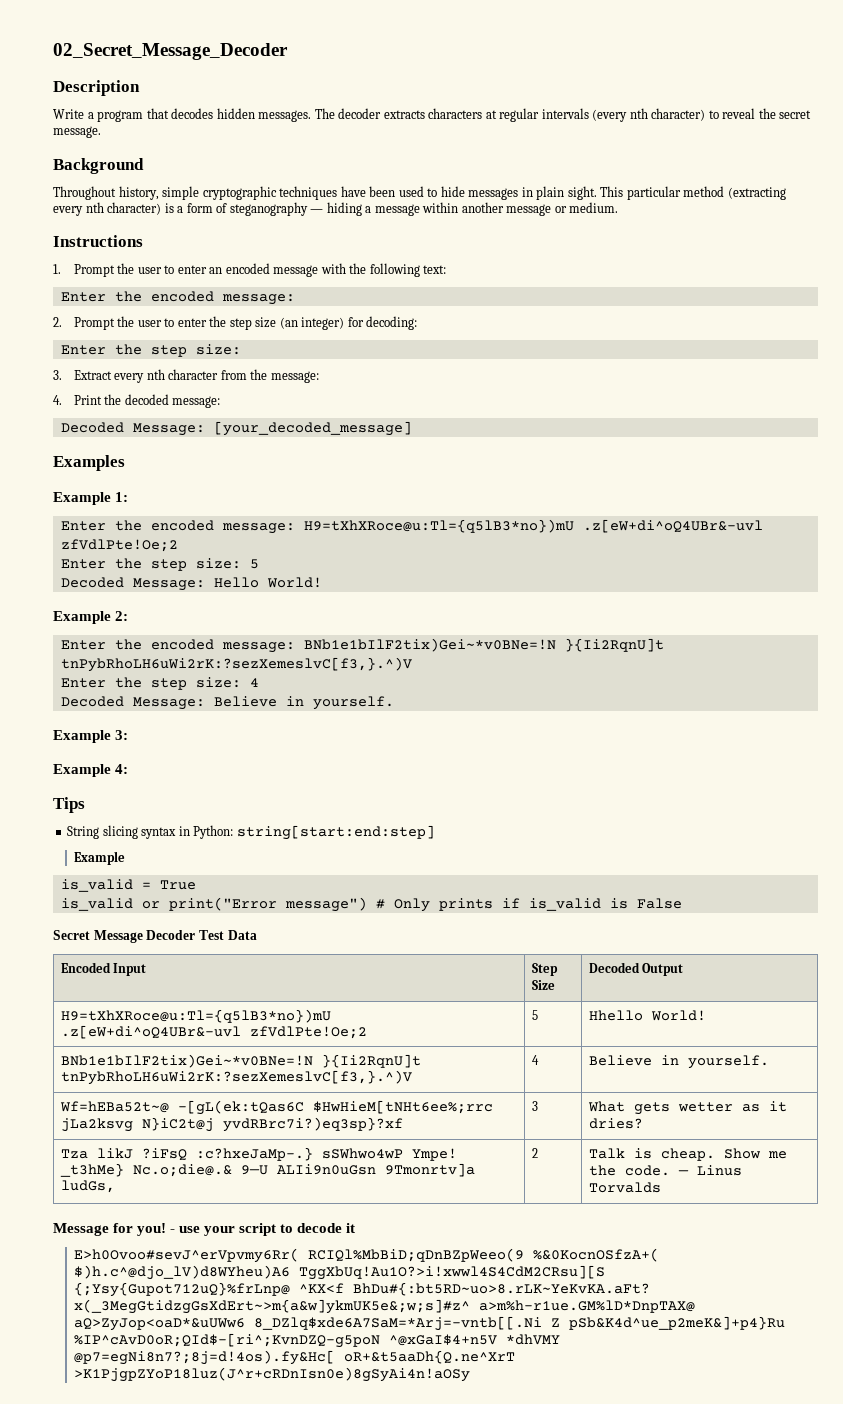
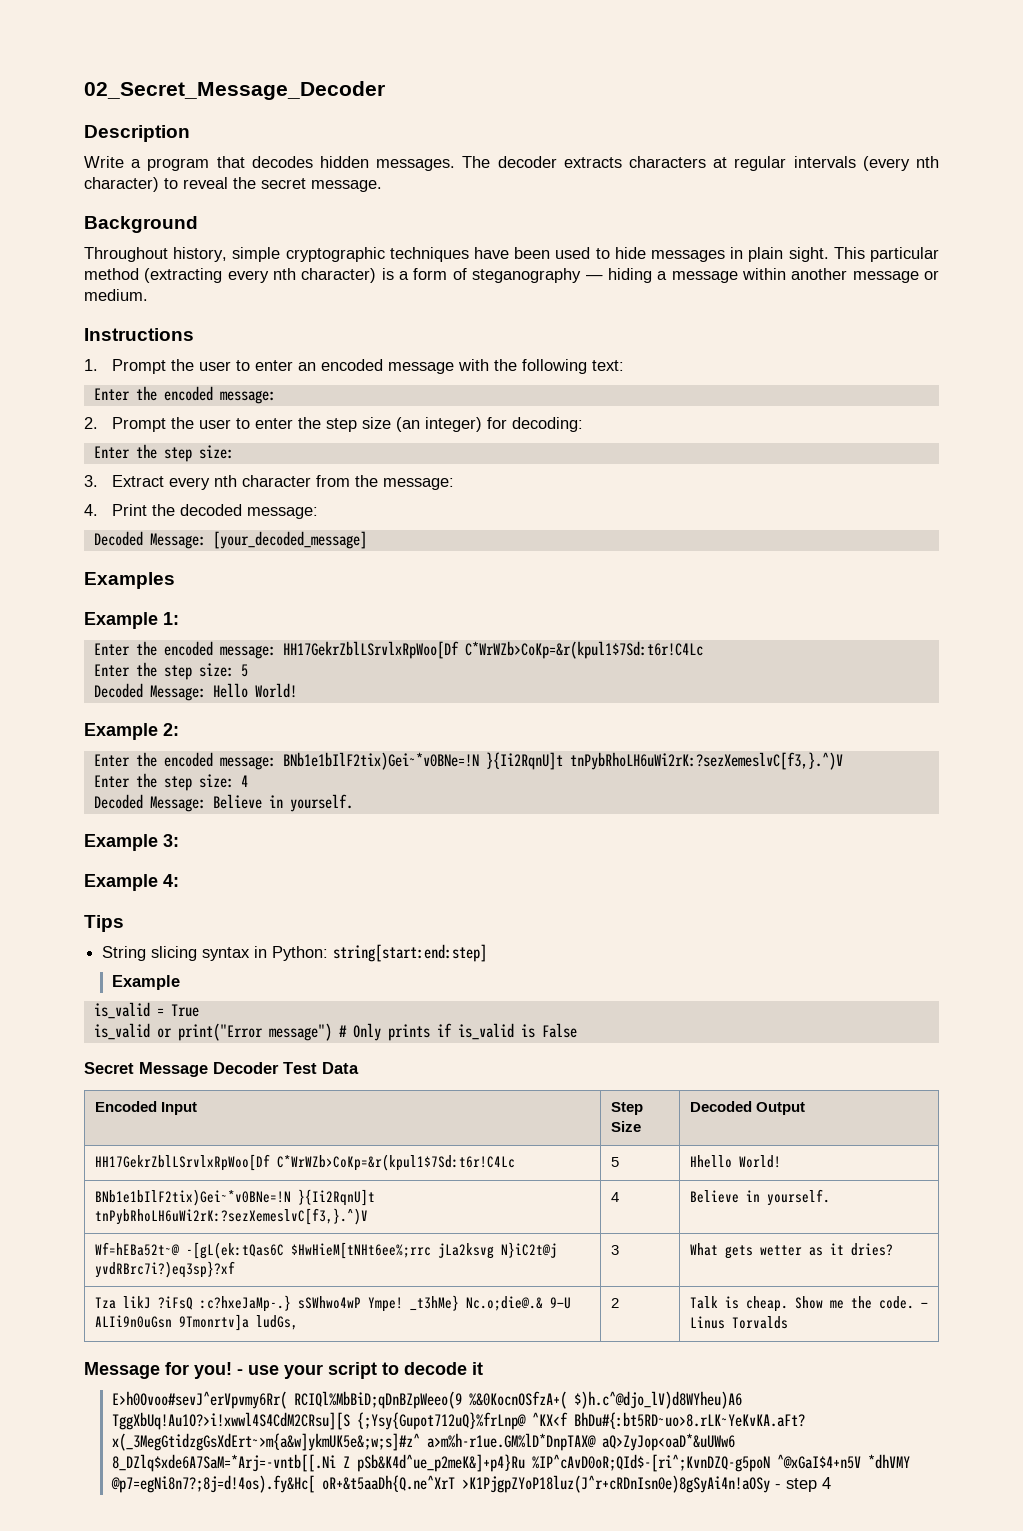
[303,519,763,533] [60,539,178,552] H9=tXhXRoce@u:Tl={q5lB3*no})mU .z[eW+di^oQ4UBr&-uvl zfVdlPte!Oe;2 -> [282,641,703,659] HH17GekrZblLSrvlxRpWoo[Df C*WrWZb>CoKp=&r(kpul1$7Sd:t6r!C4Lc
[60,1009,331,1023] [60,1025,367,1039] H9=tXhXRoce@u:Tl={q5lB3*no})mU .z[eW+di^oQ4UBr&-uvl zfVdlPte!Oe;2 -> [94,1154,515,1171] HH17GekrZblLSrvlxRpWoo[Df C*WrWZb>CoKp=&r(kpul1$7Sd:t6r!C4Lc
(470, 1374) none -> [774,1477,831,1492] - step 4

